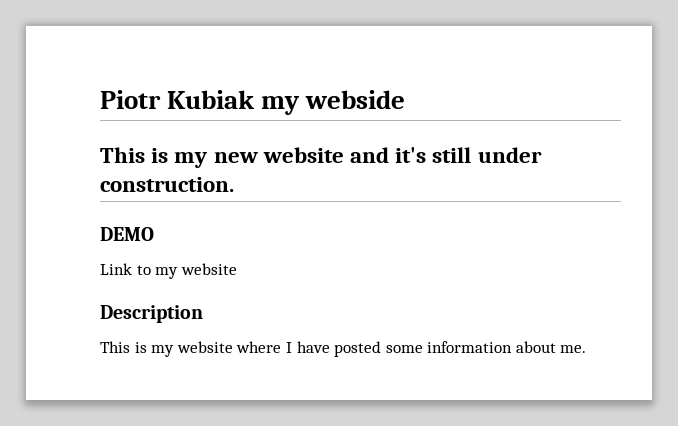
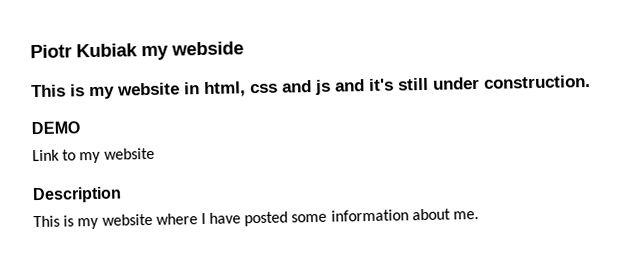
[213,147,344,163] new website -> [117,79,331,97] website in html, css and js

